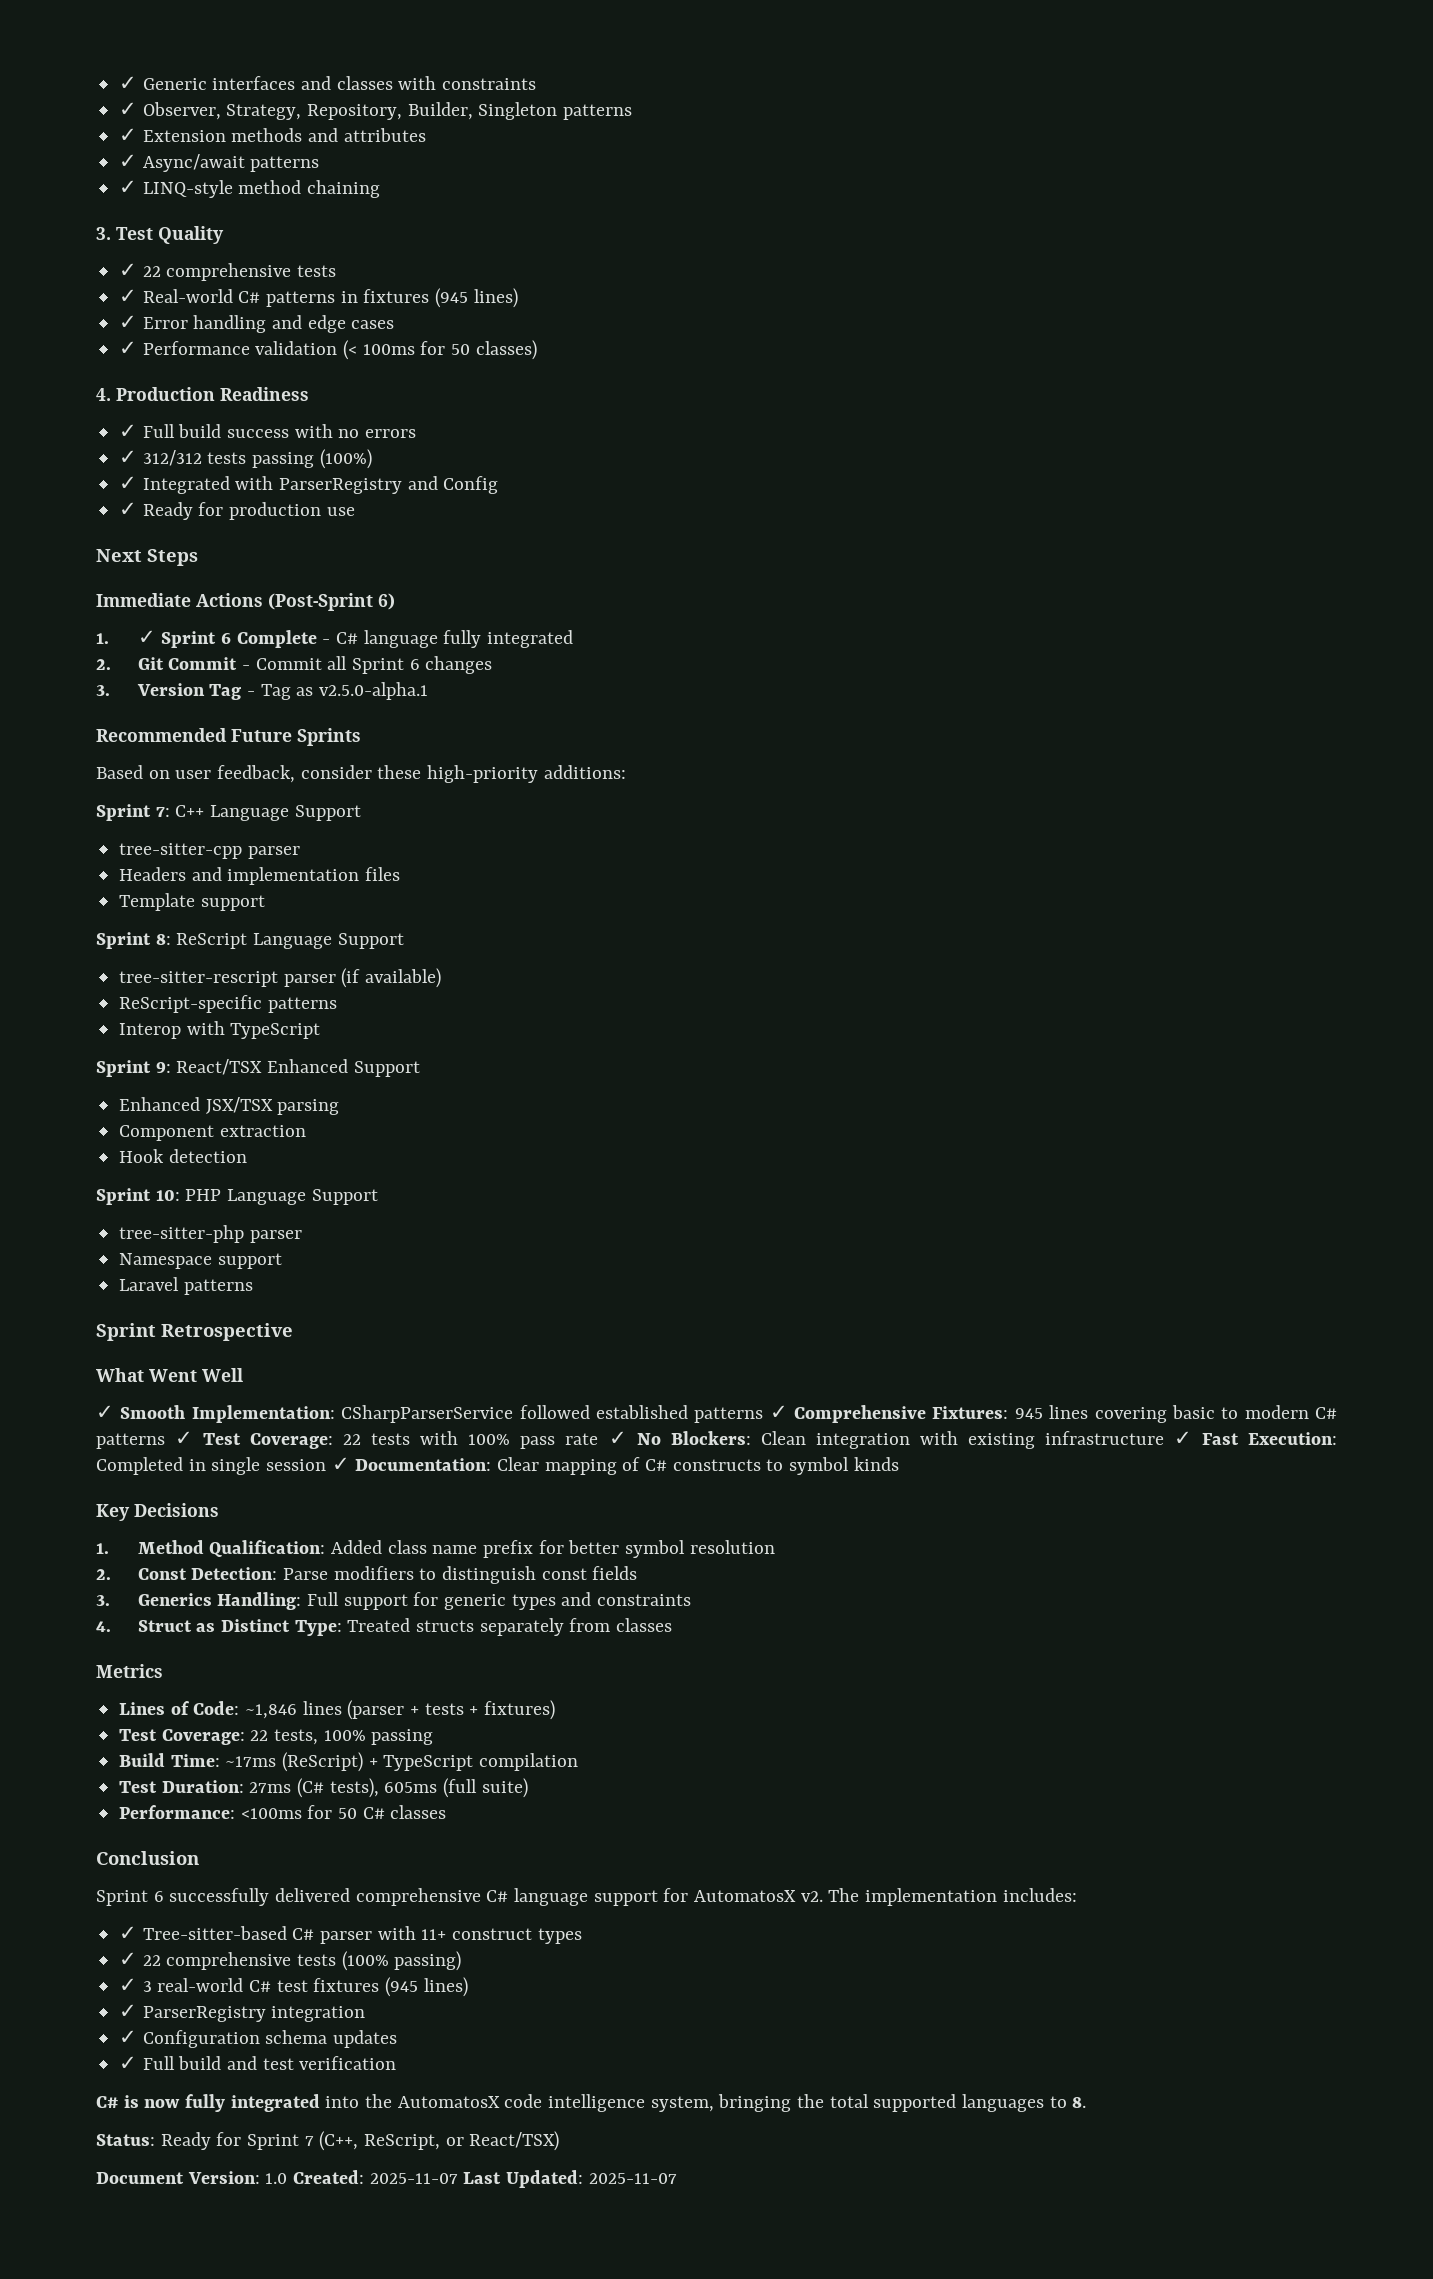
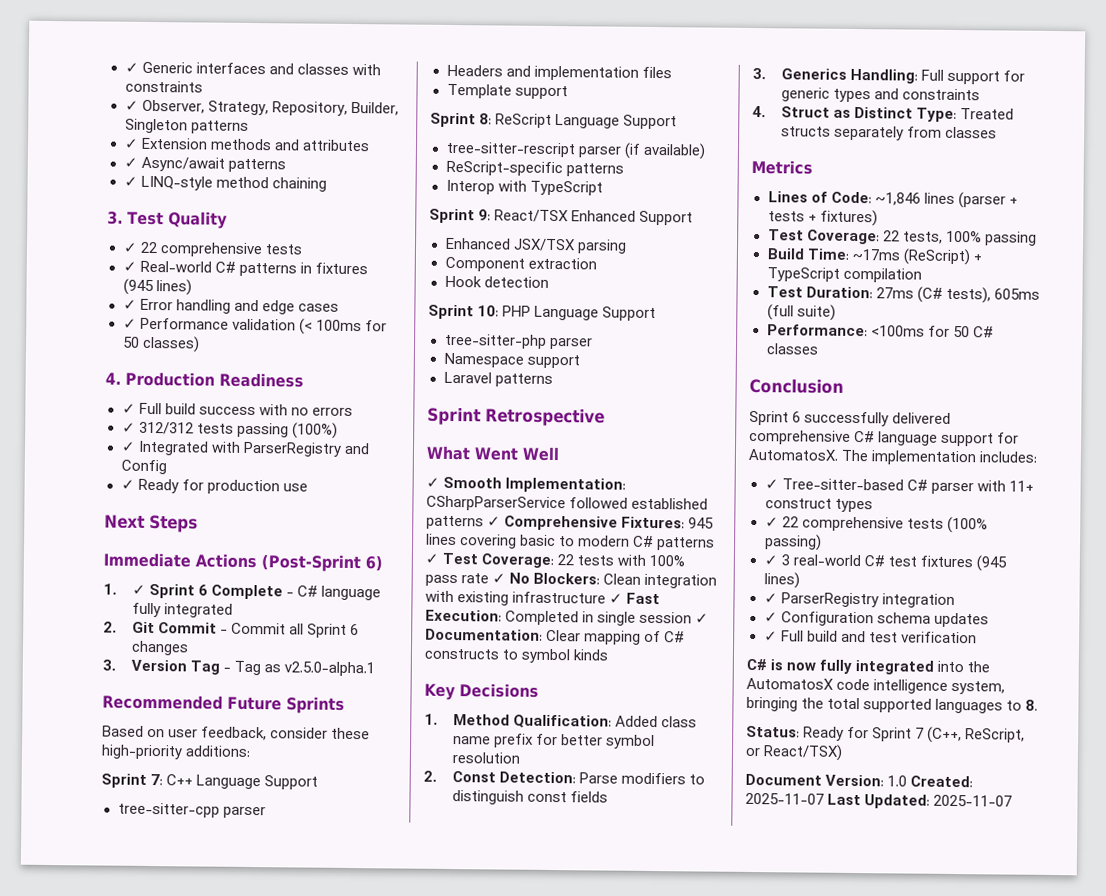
[694,1890,823,1902] AutomatosX v2. -> [748,448,838,461] AutomatosX.

